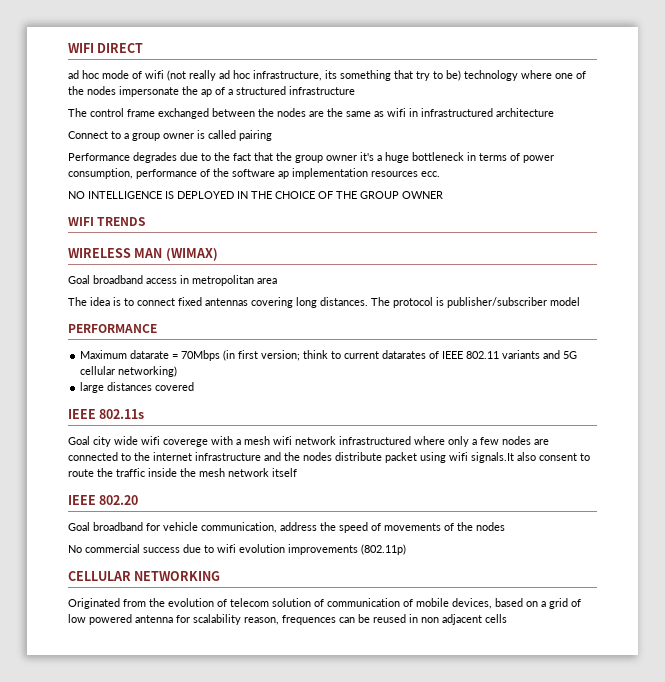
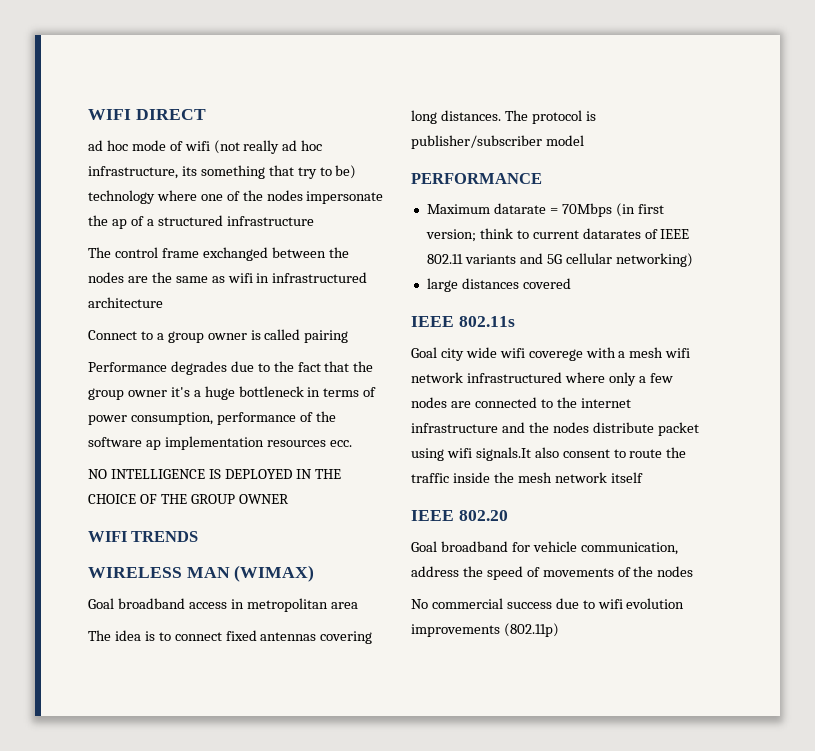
[68,571,221,581] [68,598,581,609] [68,614,507,625] // CELLULAR NETWORKING // Originated from the evolution of telecom solution of communication of mobile devices, based on a grid of low powered antenna for scalability reason, frequences can be reused in non adjacent cells -> (559, 630) none

